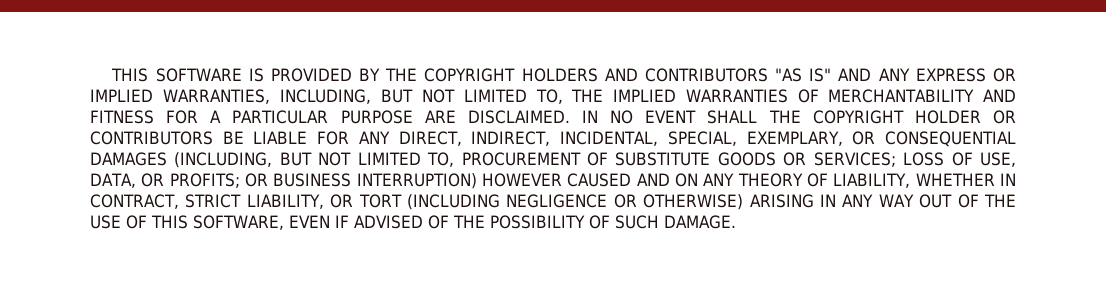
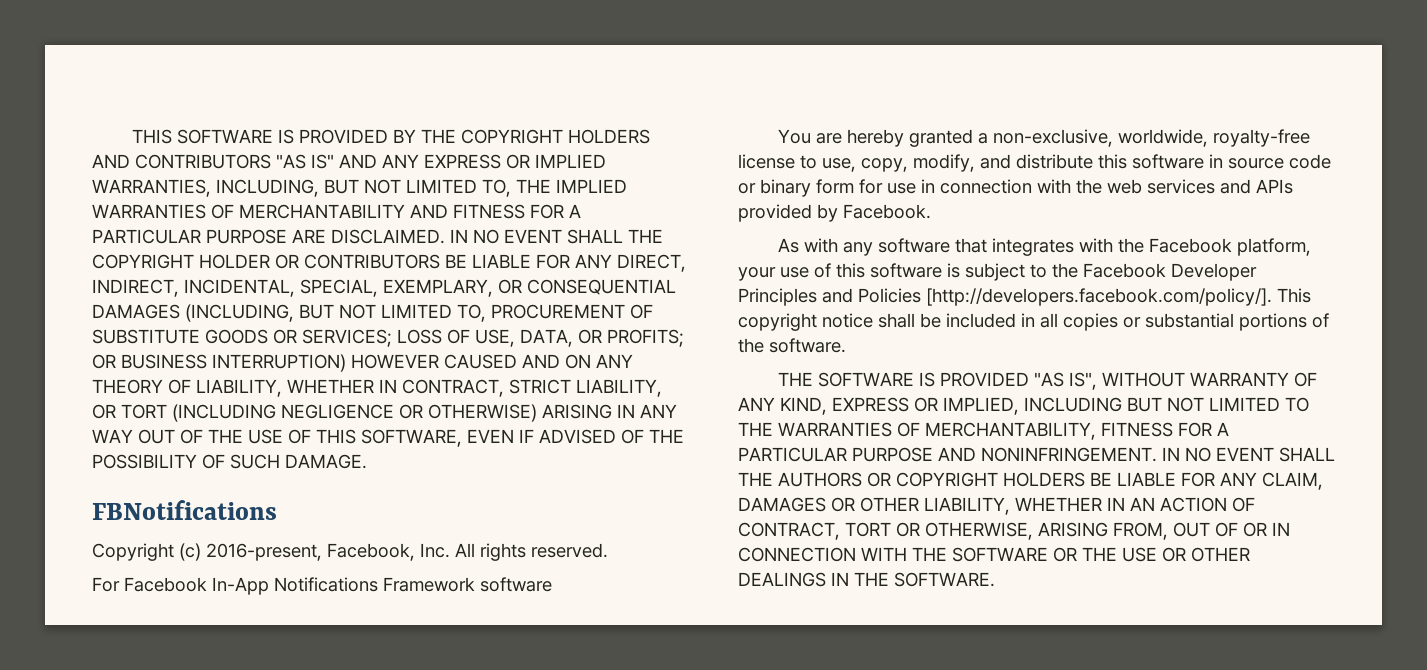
(736, 222) none -> [92,500,277,520] [92,543,608,561] [92,577,552,595] [777,129,1310,147] [738,154,1331,172] [738,179,1293,197] [738,204,931,222] [777,238,1311,256] [738,263,1257,281] [738,288,1311,306] [738,313,1329,331] [738,338,846,353] [777,372,1317,390] [738,397,1309,415] [738,422,1229,440] [738,447,1335,462] [738,472,1323,490] [738,497,1255,515] [738,522,1290,540] [738,547,1250,562] [738,572,995,587] // FBNotifications // Copyright (c) 2016-present, Facebook, Inc. All rights reserved. // For Facebook In-App Notifications Framework software // You are hereby granted a non-exclusive, worldwide, royalty-free license to use, copy, modify, and distribute this software in source code or binary form for use in connection with the web services and APIs provided by Facebook. // As with any software that integrates with the Facebook platform, your use of this software is subject to the Facebook Developer Principles and Policies [http://developers.facebook.com/policy/]. This copyright notice shall be included in all copies or substantial portions of the software. // THE SOFTWARE IS PROVIDED "AS IS", WITHOUT WARRANTY OF ANY KIND, EXPRESS OR IMPLIED, INCLUDING BUT NOT LIMITED TO THE WARRANTIES OF MERCHANTABILITY, FITNESS FOR A PARTICULAR PURPOSE AND NONINFRINGEMENT. IN NO EVENT SHALL THE AUTHORS OR COPYRIGHT HOLDERS BE LIABLE FOR ANY CLAIM, DAMAGES OR OTHER LIABILITY, WHETHER IN AN ACTION OF CONTRACT, TORT OR OTHERWISE, ARISING FROM, OUT OF OR IN CONNECTION WITH THE SOFTWARE OR THE USE OR OTHER DEALINGS IN THE SOFTWARE.

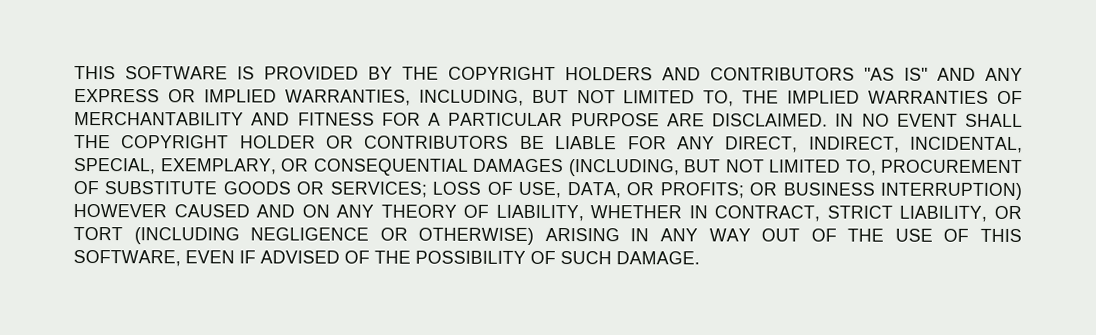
[92,500,277,520] [92,543,608,561] [92,577,552,595] [777,129,1310,147] [738,154,1331,172] [738,179,1293,197] [738,204,931,222] [777,238,1311,256] [738,263,1257,281] [738,288,1311,306] [738,313,1329,331] [738,338,846,353] [777,372,1317,390] [738,397,1309,415] [738,422,1229,440] [738,447,1335,462] [738,472,1323,490] [738,497,1255,515] [738,522,1290,540] [738,547,1250,562] [738,572,995,587] // FBNotifications // Copyright (c) 2016-present, Facebook, Inc. All rights reserved. // For Facebook In-App Notifications Framework software // You are hereby granted a non-exclusive, worldwide, royalty-free license to use, copy, modify, and distribute this software in source code or binary form for use in connection with the web services and APIs provided by Facebook. // As with any software that integrates with the Facebook platform, your use of this software is subject to the Facebook Developer Principles and Policies [http://developers.facebook.com/policy/]. This copyright notice shall be included in all copies or substantial portions of the software. // THE SOFTWARE IS PROVIDED "AS IS", WITHOUT WARRANTY OF ANY KIND, EXPRESS OR IMPLIED, INCLUDING BUT NOT LIMITED TO THE WARRANTIES OF MERCHANTABILITY, FITNESS FOR A PARTICULAR PURPOSE AND NONINFRINGEMENT. IN NO EVENT SHALL THE AUTHORS OR COPYRIGHT HOLDERS BE LIABLE FOR ANY CLAIM, DAMAGES OR OTHER LIABILITY, WHETHER IN AN ACTION OF CONTRACT, TORT OR OTHERWISE, ARISING FROM, OUT OF OR IN CONNECTION WITH THE SOFTWARE OR THE USE OR OTHER DEALINGS IN THE SOFTWARE. -> (700, 258) none

